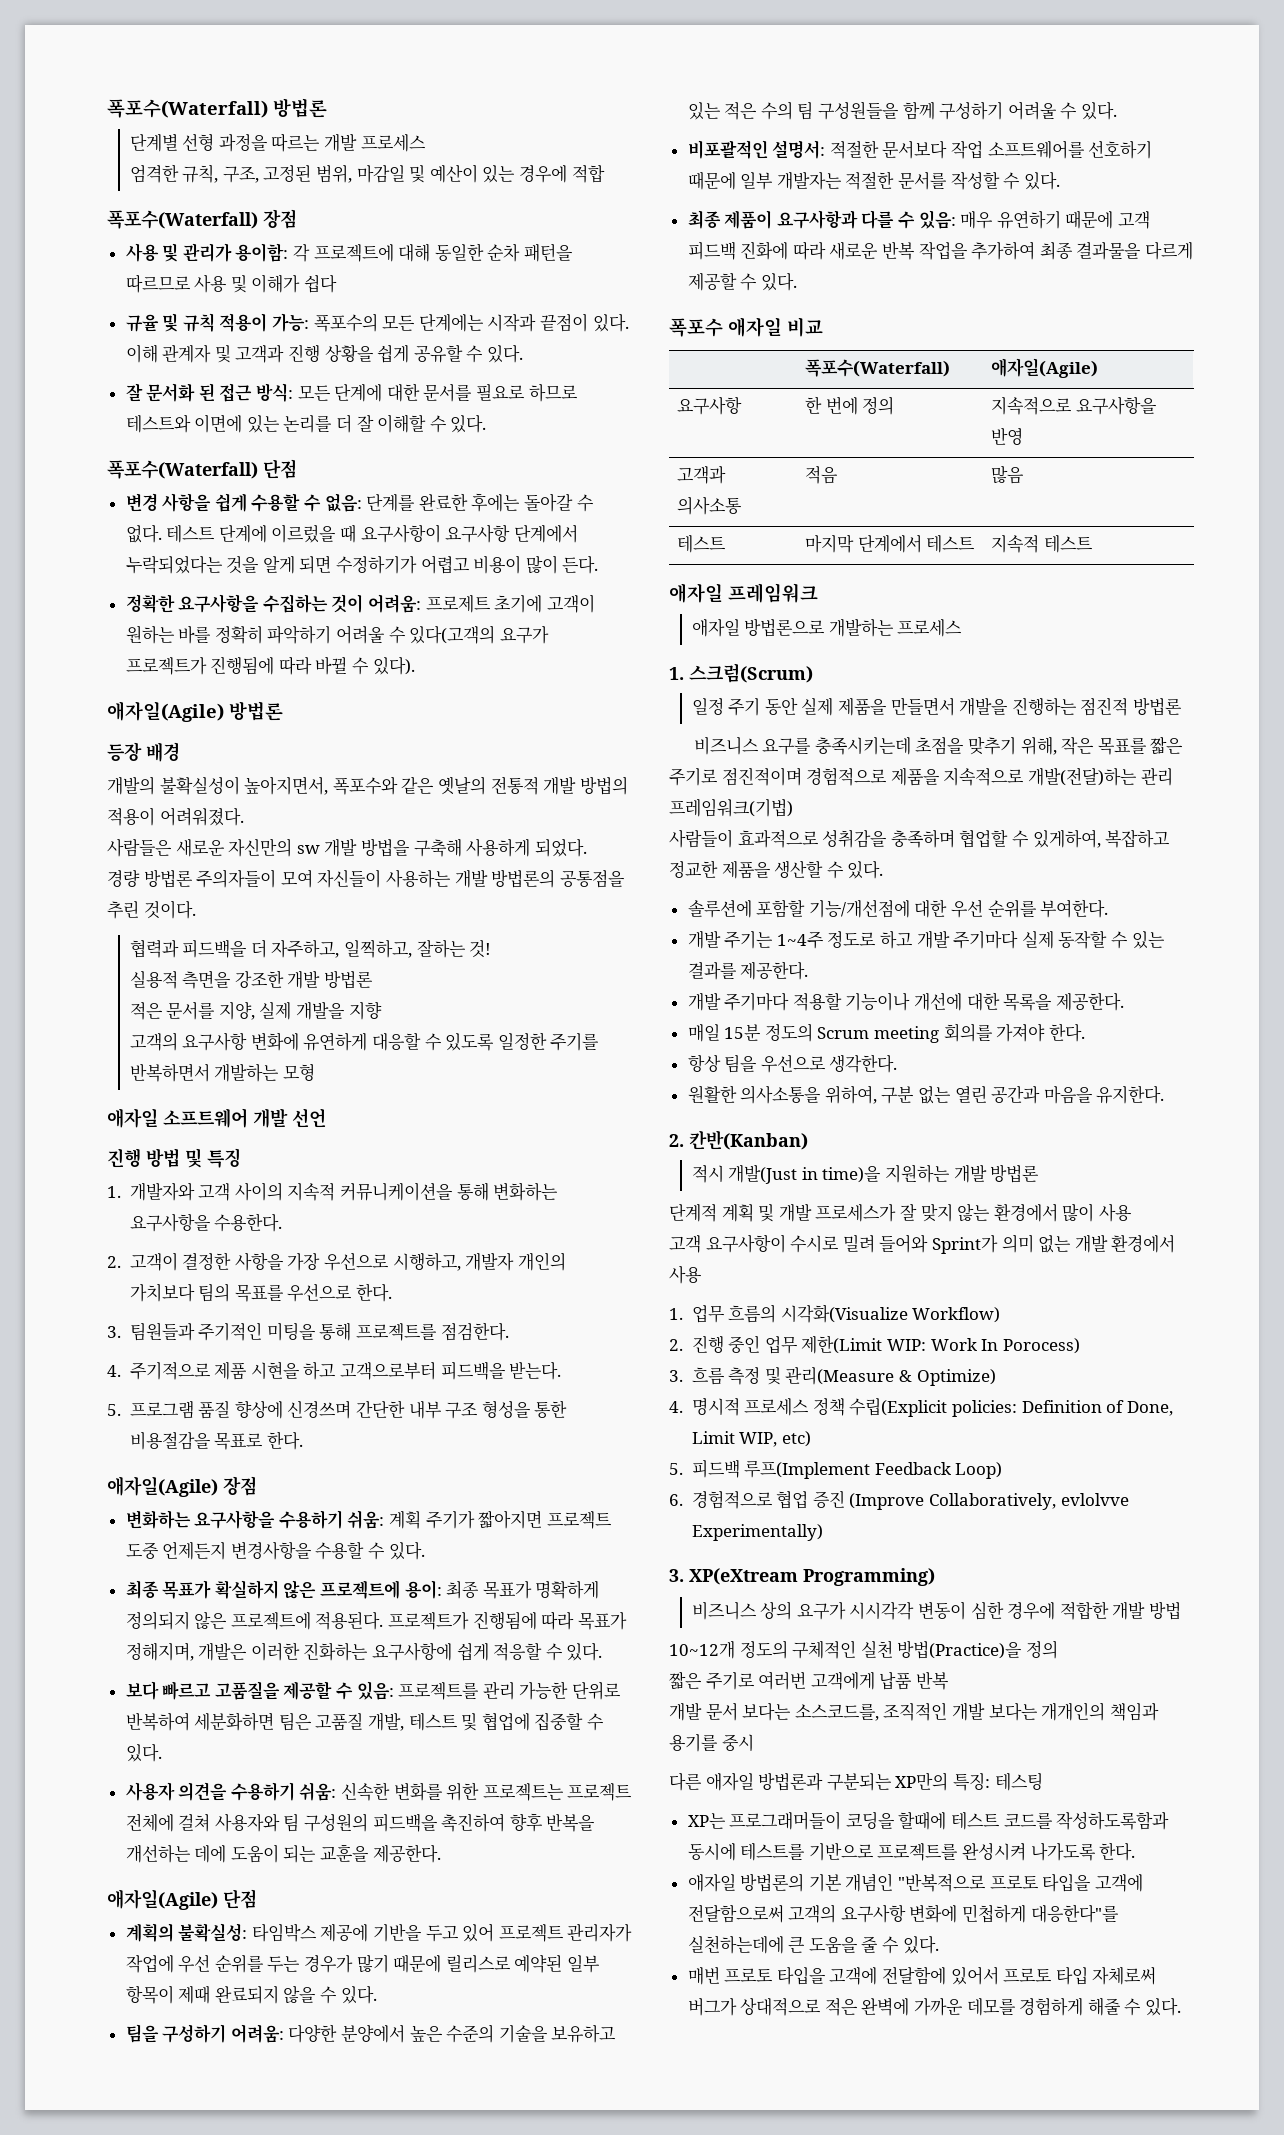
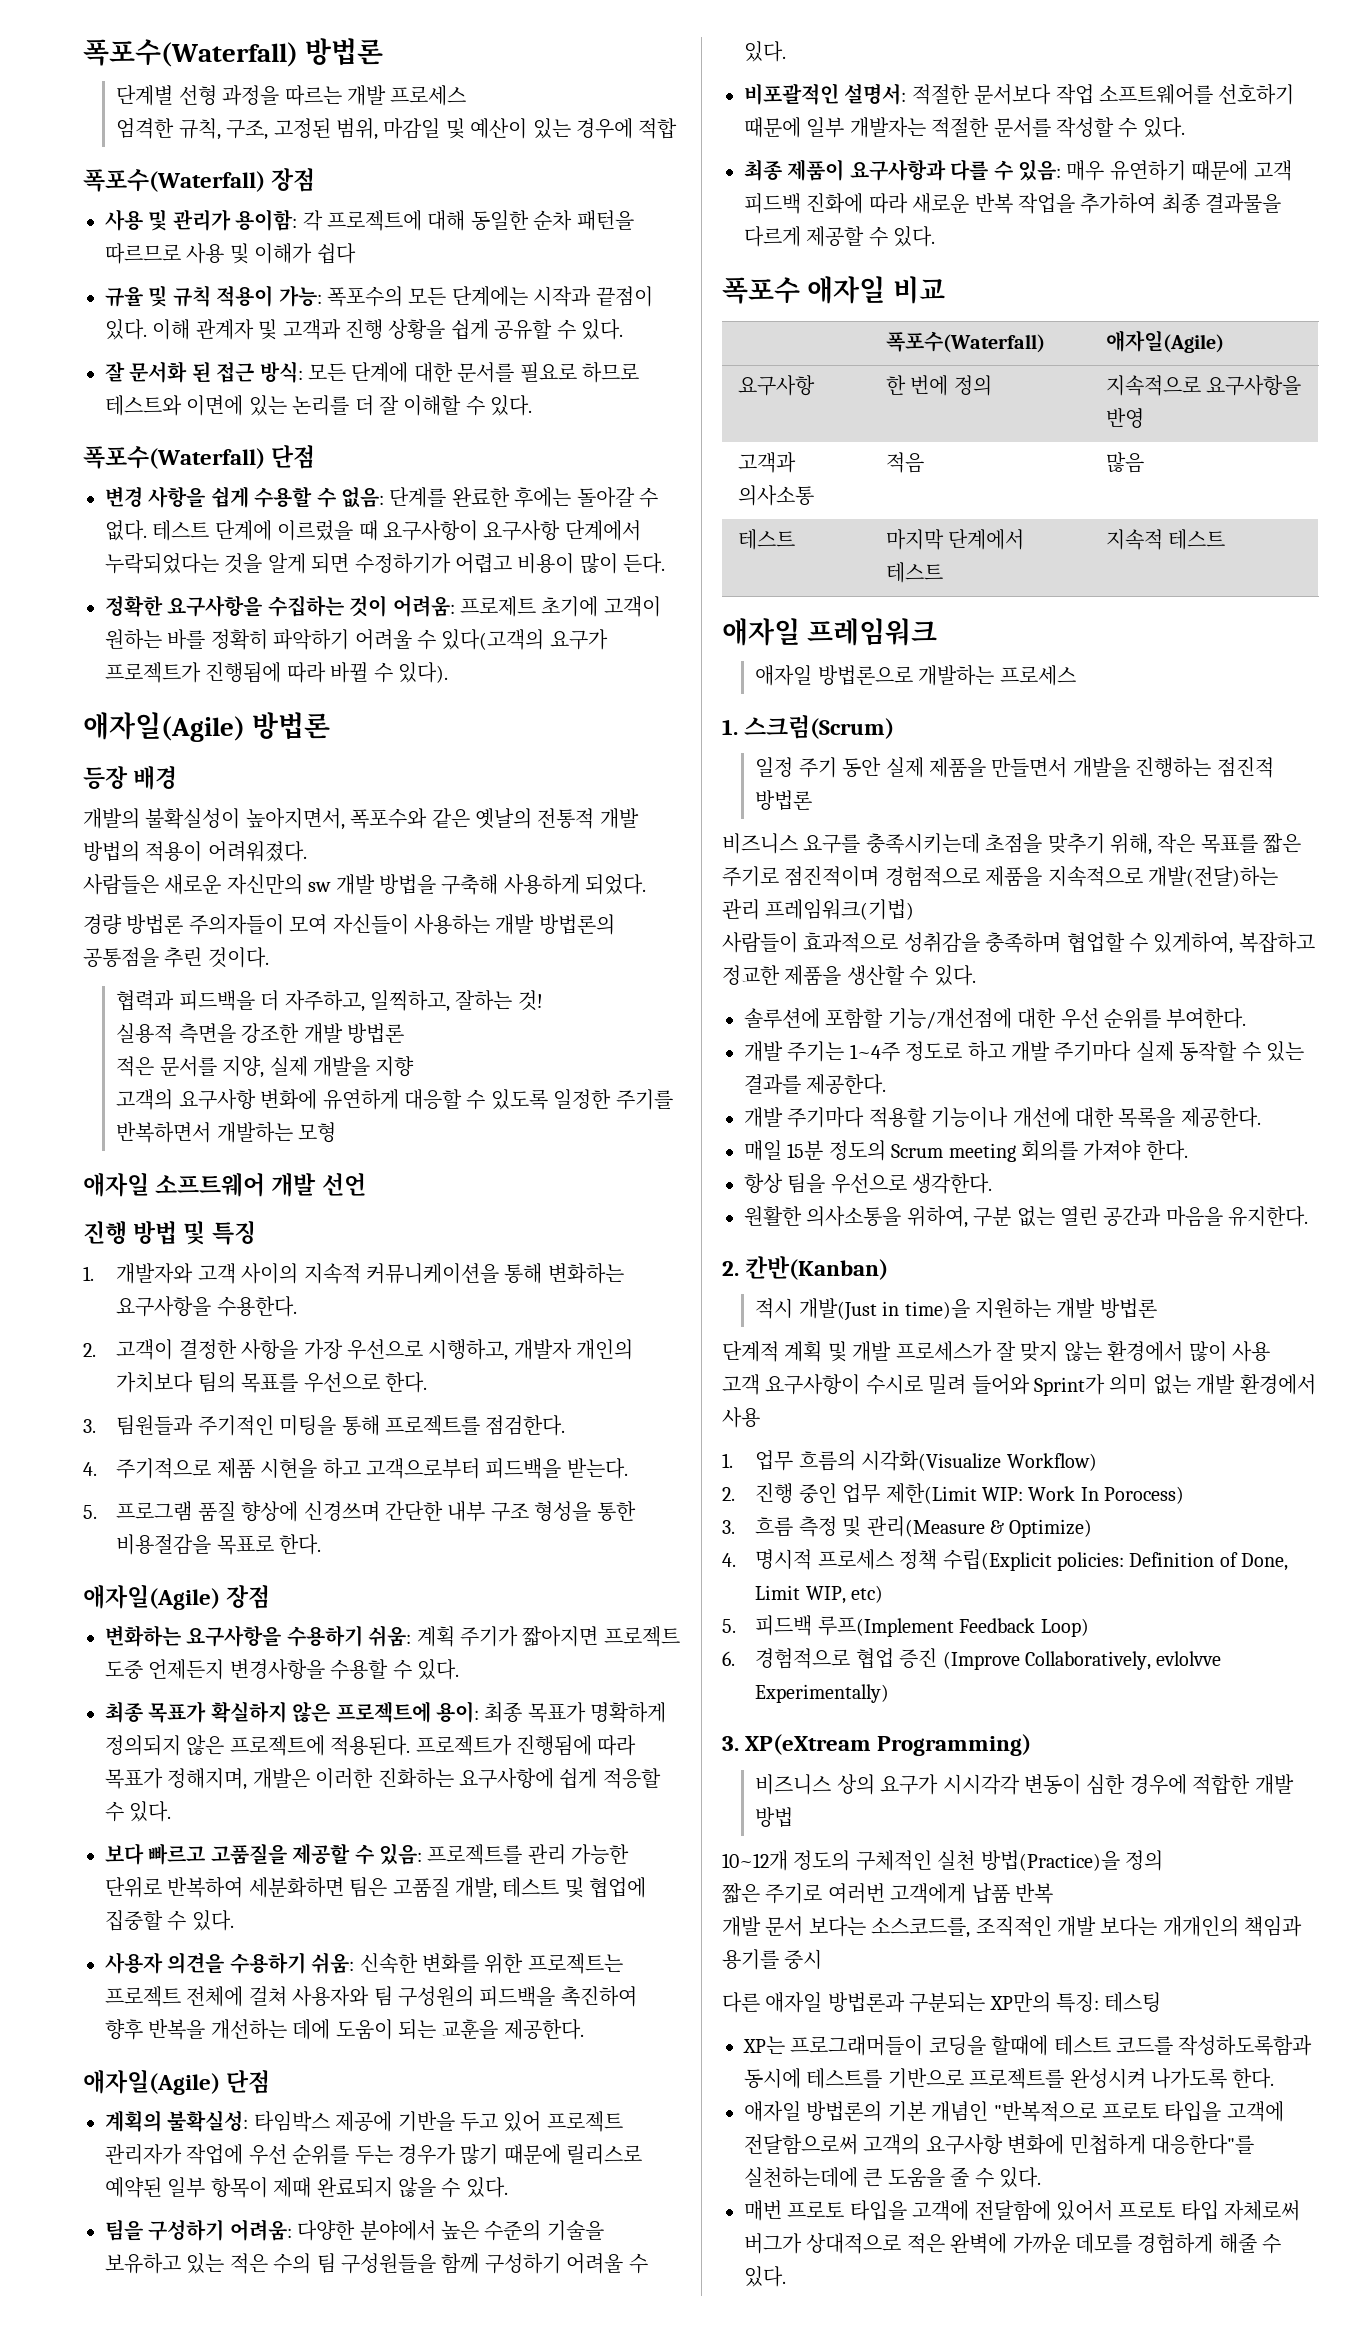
[341,2024,406,2043] 분양에서 -> [359,2220,436,2241] 분야에서

